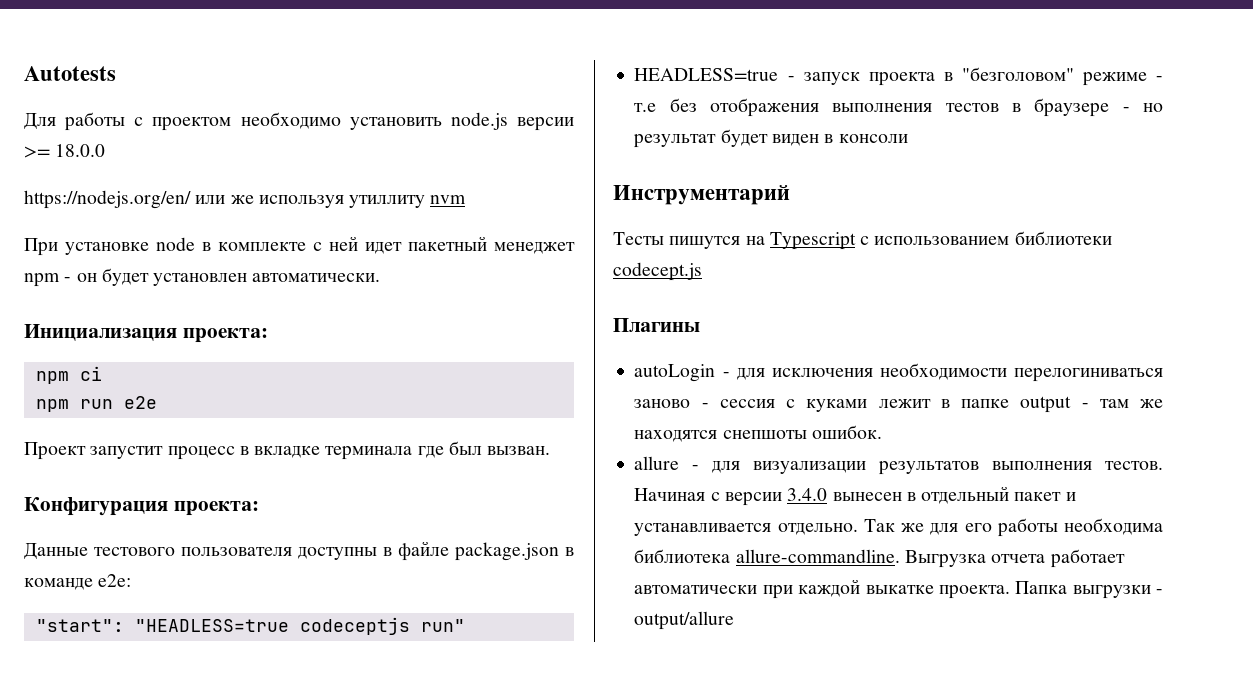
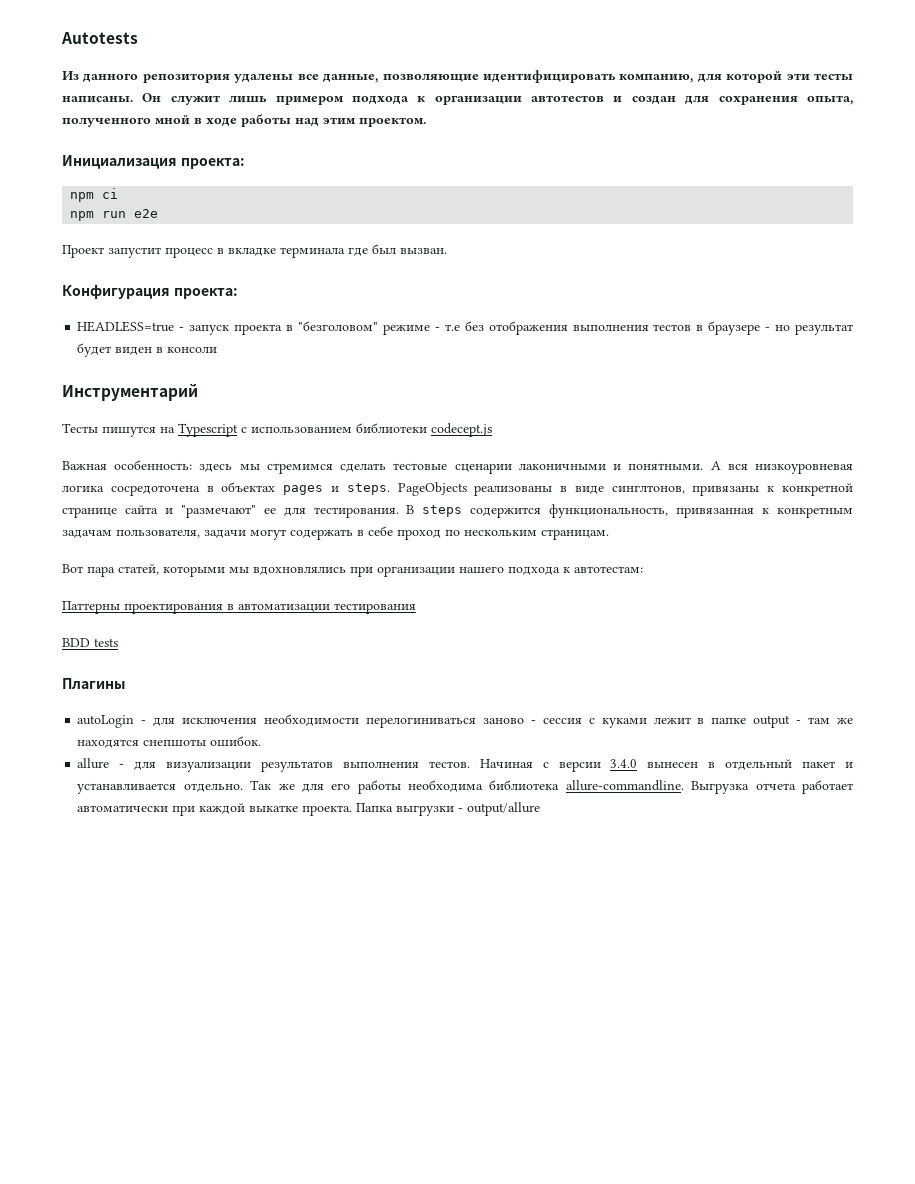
[24,112,574,131] [24,144,106,158] [24,190,467,209] [24,236,575,256] [24,268,381,287] Для работы с проектом необходимо установить node.js версии >= 18.0.0 // https://nodejs.org/en/ или же используя утиллиту nvm // При установке node в комплекте с ней идет пакетный менеджет npm - он будет установлен автоматически. -> [62,70,853,83] [62,93,853,105] [62,114,426,127] Из данного репозитория удалены все данные, позволяющие идентифицировать компанию, для которой эти тесты написаны. Он служит лишь примером подхода к организации автотестов и создан для сохранения опыта, полученного мной в ходе работы над этим проектом.
[24,541,574,561] [24,574,132,590] [35,617,465,635] // Данные тестового пользователя доступны в файле package.json в команде e2e: // "start": "HEADLESS=true codeceptjs run" -> (238, 293) none
(702, 271) none -> [62,460,854,474] [62,482,854,496] [62,504,853,518] [62,526,609,540] [62,564,643,577] [62,601,416,614] [62,638,118,647] // Важная особенность: здесь мы стремимся сделать тестовые сценарии лаконичными и понятными. А вся низкоуровневая логика сосредоточена в объектах pages и steps. PageObjects реализованы в виде синглтонов, привязаны к конкретной странице сайта и "размечают" ее для тестирования. В steps содержится функциональность, привязанная к конкретным задачам пользователя, задачи могут содержать в себе проход по нескольким страницам. // Вот пара статей, которыми мы вдохновлялись при организации нашего подхода к автотестам: // Паттерны проектирования в автоматизации тестирования // BDD tests

